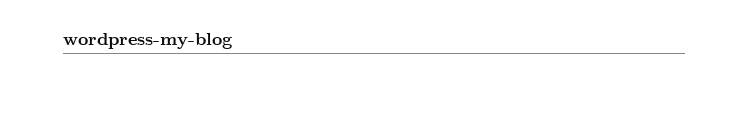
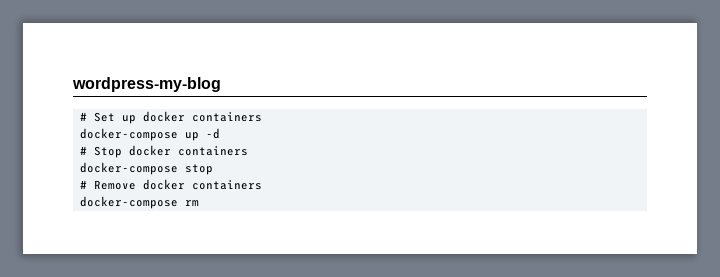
(233, 41) none -> [79,111,262,124] [79,128,220,141] [79,145,248,158] [79,162,213,175] [79,179,262,190] [79,196,199,209] // # Set up docker containers // docker-compose up -d // # Stop docker containers // docker-compose stop // # Remove docker containers // docker-compose rm

